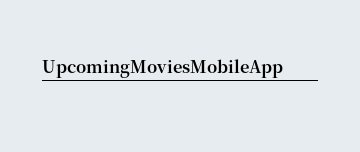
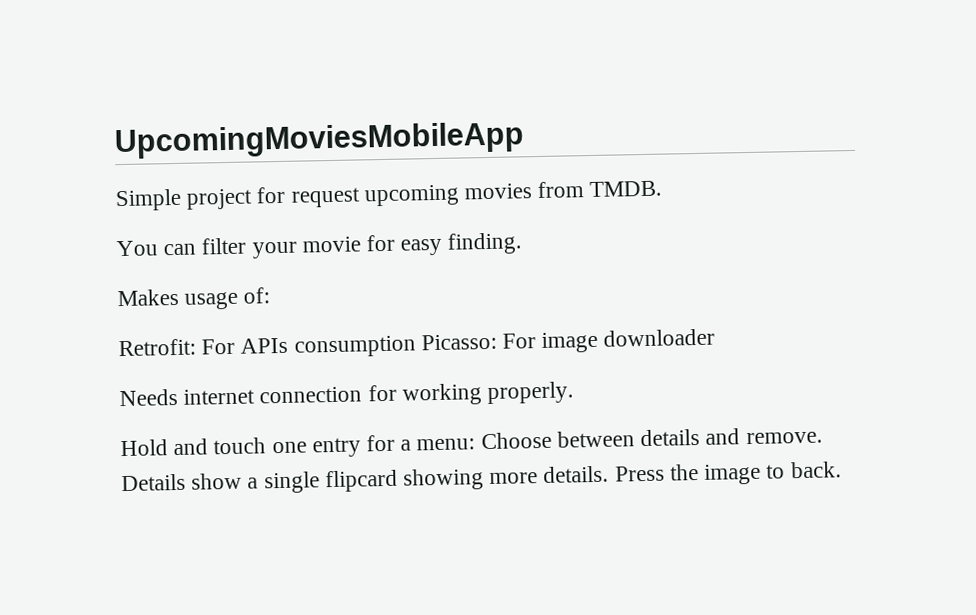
(283, 68) none -> [115,180,663,212] [116,232,523,259] [117,287,271,310] [118,328,716,358] [119,381,575,407] [120,428,823,458] [121,461,842,494] // Simple project for request upcoming movies from TMDB. // You can filter your movie for easy finding. // Makes usage of: // Retrofit: For APIs consumption Picasso: For image downloader // Needs internet connection for working properly. // Hold and touch one entry for a menu: Choose between details and remove. Details show a single flipcard showing more details. Press the image to back.

